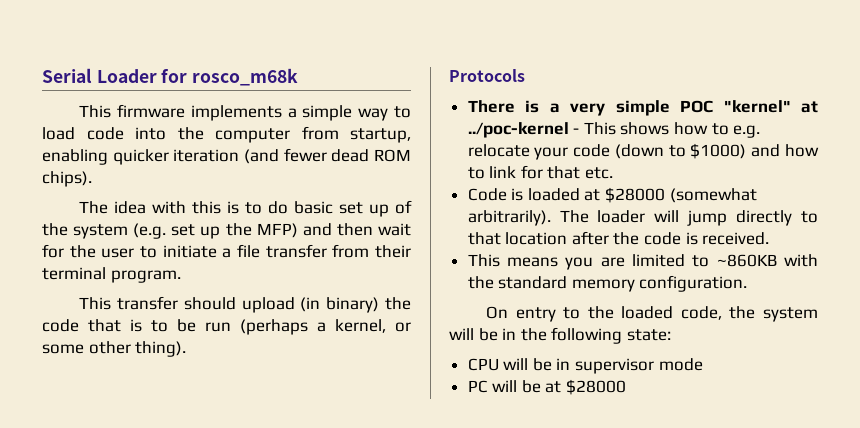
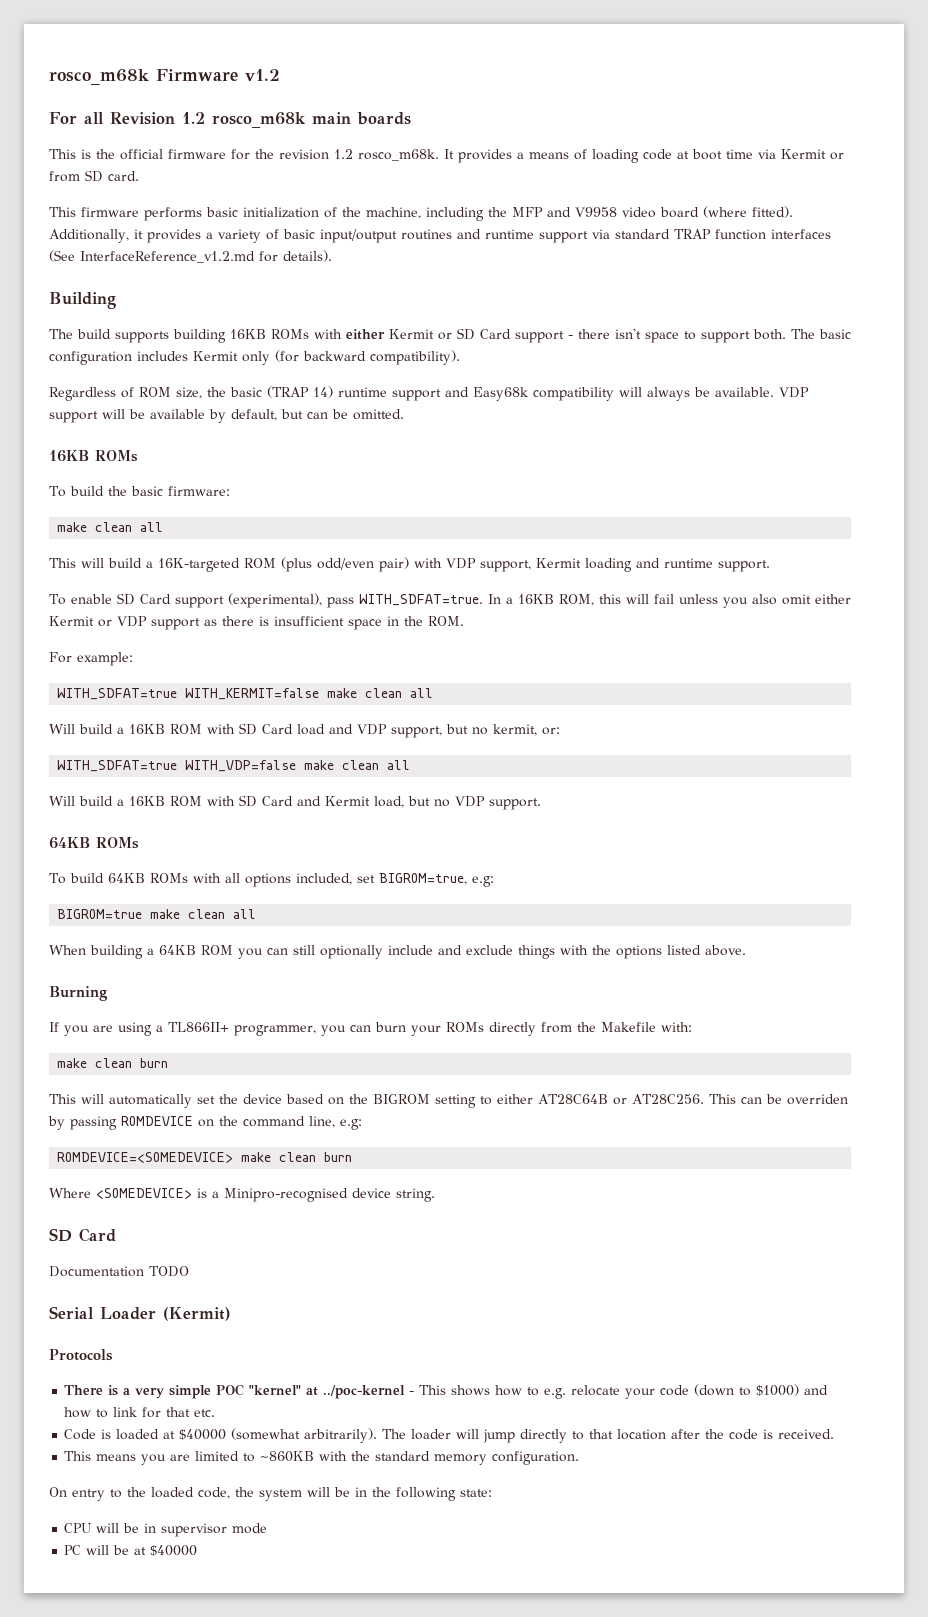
[42,68,299,86] [79,104,411,121] [42,126,411,143] [42,148,411,165] [42,171,92,187] [79,200,412,217] [42,223,411,239] [42,244,411,258] [42,267,181,283] [79,296,411,313] [42,319,411,335] [42,341,187,357] Serial Loader for rosco_m68k // This firmware implements a simple way to load code into the computer from startup, enabling quicker iteration (and fewer dead ROM chips). // The idea with this is to do basic set up of the system (e.g. set up the MFP) and then wait for the user to initiate a file transfer from their terminal program. // This transfer should upload (in binary) the code that is to be run (perhaps a kernel, or some other thing). -> [49,69,280,85] [49,112,411,128] [49,149,844,163] [49,170,139,182] [49,206,793,221] [49,229,831,243] [49,250,332,263] [49,292,116,309] [49,328,851,343] [49,350,460,365] [49,386,809,401] [49,409,404,423] [49,450,138,462] [49,486,230,497] [57,522,164,532] [49,557,770,572] [49,593,851,608] [49,616,464,630] [49,652,133,666] [57,688,434,700] [49,723,560,738] [57,760,411,772] [49,795,541,810] [49,837,139,849] [49,873,494,887] [57,909,257,919] [49,945,746,959] [49,986,108,1001] [49,1022,692,1036] [57,1058,169,1068] [49,1094,848,1108] [48,1116,362,1130] [57,1152,353,1163] [49,1188,435,1202] [49,1228,116,1242] [49,1266,189,1277] [49,1306,231,1321] rosco_m68k Firmware v1.2 // For all Revision 1.2 rosco_m68k main boards // This is the official firmware for the revision 1.2 rosco_m68k. It provides a means of loading code at boot time via Kermit or from SD card. // This firmware performs basic initialization of the machine, including the MFP and V9958 video board (where fitted). Additionally, it provides a variety of basic input/output routines and runtime support via standard TRAP function interfaces (See InterfaceReference_v1.2.md for details). // Building // The build supports building 16KB ROMs with either Kermit or SD Card support - there isn't space to support both. The basic configuration includes Kermit only (for backward compatibility). // Regardless of ROM size, the basic (TRAP 14) runtime support and Easy68k compatibility will always be available. VDP support will be available by default, but can be omitted. // 16KB ROMs // To build the basic firmware: // make clean all // This will build a 16K-targeted ROM (plus odd/even pair) with VDP support, Kermit loading and runtime support. // To enable SD Card support (experimental), pass WITH_SDFAT=true. In a 16KB ROM, this will fail unless you also omit either Kermit or VDP support as there is insufficient space in the ROM. // For example: // WITH_SDFAT=true WITH_KERMIT=false make clean all // Will build a 16KB ROM with SD Card load and VDP support, but no kermit, or: // WITH_SDFAT=true WITH_VDP=false make clean all // Will build a 16KB ROM with SD Card and Kermit load, but no VDP support. // 64KB ROMs // To build 64KB ROMs with all options included, set BIGROM=true, e.g: // BIGROM=true make clean all // When building a 64KB ROM you can still optionally include and exclude things with the options listed above. // Burning // If you are using a TL866II+ programmer, you can burn your ROMs directly from the Makefile with: // make clean burn // This will automatically set the device based on the BIGROM setting to either AT28C64B or AT28C256. This can be overriden by passing ROMDEVICE on the command line, e.g: // ROMDEVICE=<SOMEDEVICE> make clean burn // Where <SOMEDEVICE> is a Minipro-recognised device string. // SD Card // Documentation TODO // Serial Loader (Kermit)
[605,187,666,203] $28000 -> [179,1429,227,1440] $40000
[566,379,627,395] $28000 -> [150,1545,198,1556] $40000

